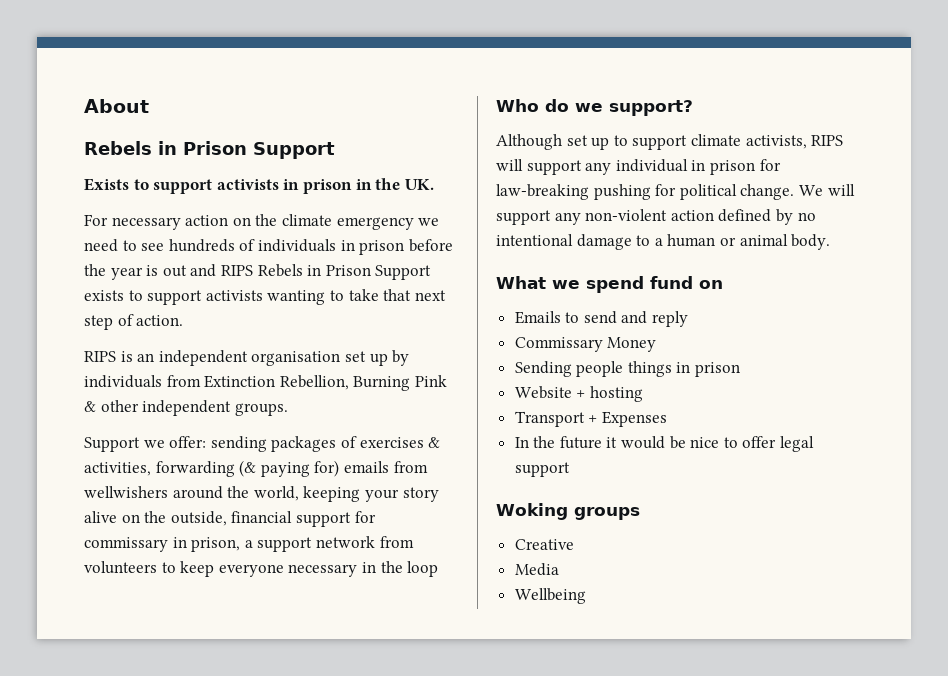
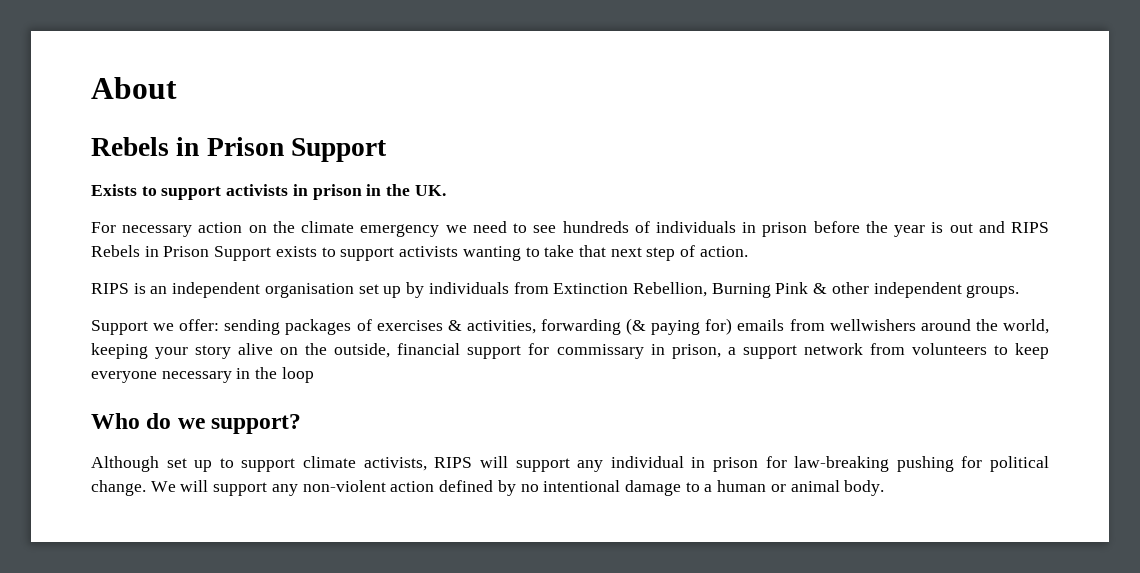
[496,276,723,293] [514,311,689,327] [514,337,657,352] [514,361,741,377] [514,386,643,402] [514,411,667,427] [514,436,815,452] [514,462,570,477] [496,503,640,520] [514,539,574,550] [514,563,559,576] [514,588,586,604] // What we spend fund on // Emails to send and reply // Commissary Money // Sending people things in prison // Website + hosting // Transport + Expenses // In the future it would be nice to offer legal support // Woking groups // Creative // Media // Wellbeing -> (885, 488) none

